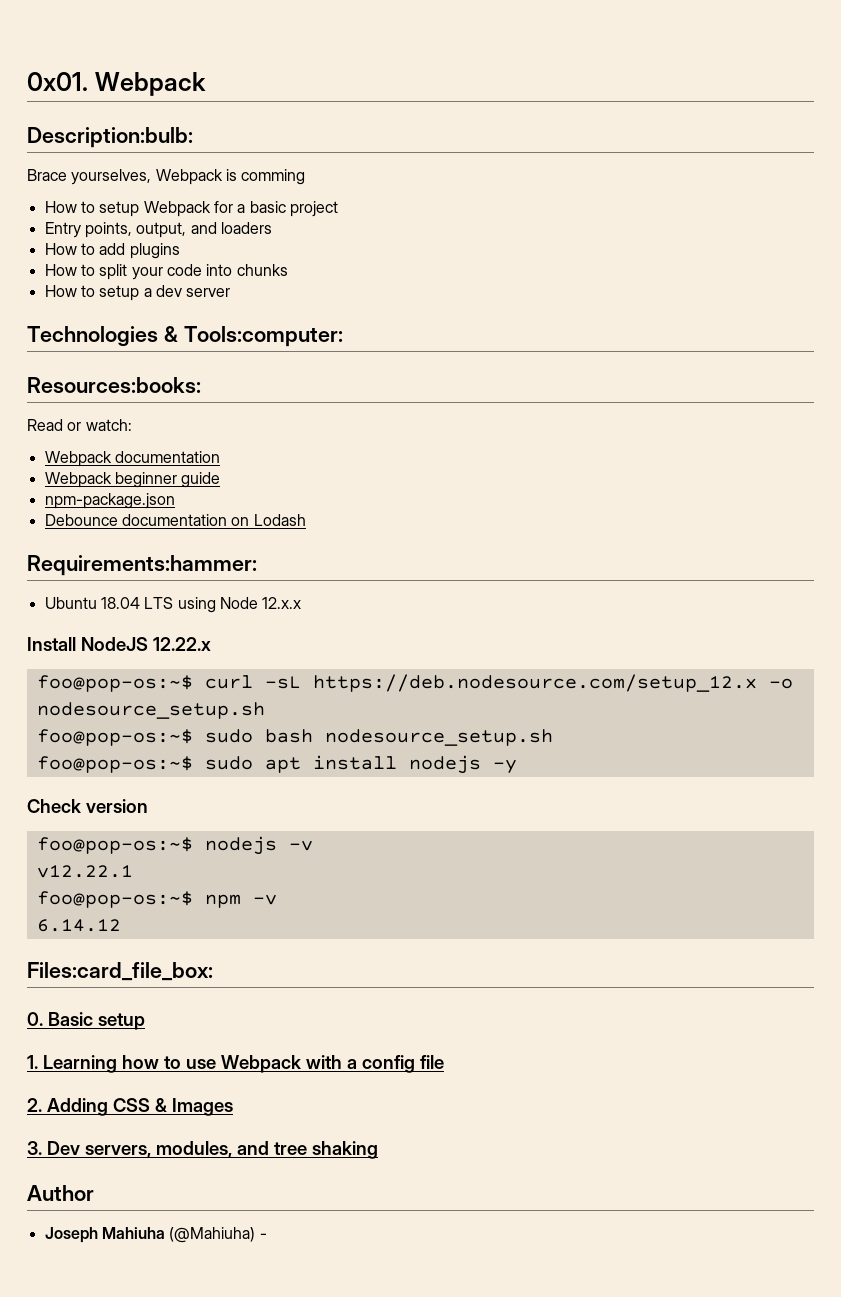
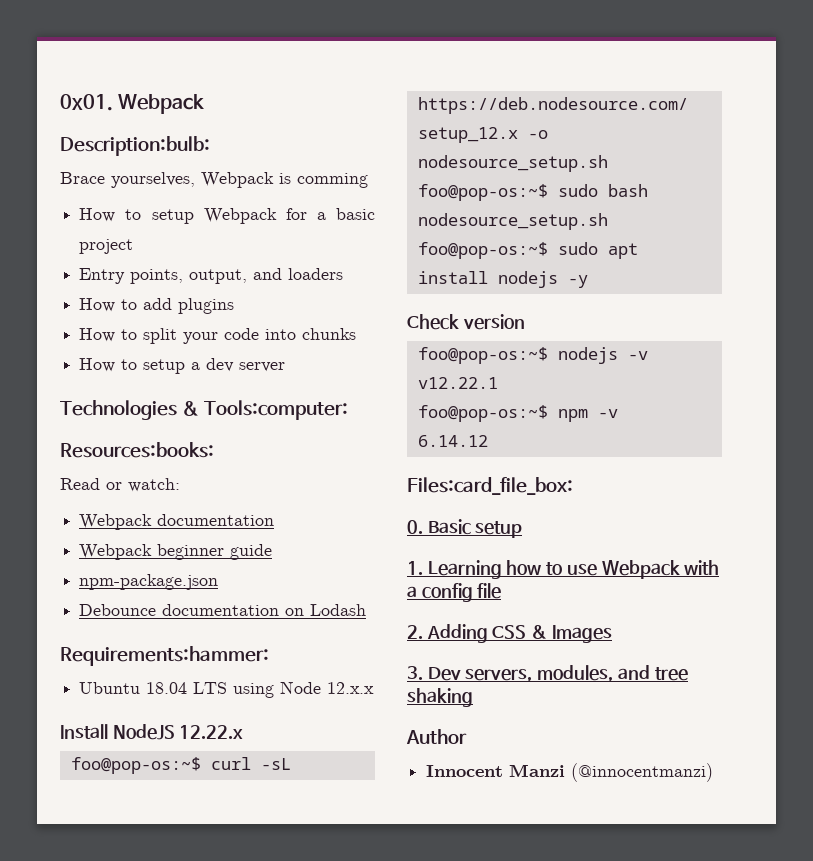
[44,1227,267,1243] Joseph Mahiuha (@Mahiuha) - -> [426,763,714,782] Innocent Manzi (@innocentmanzi)

